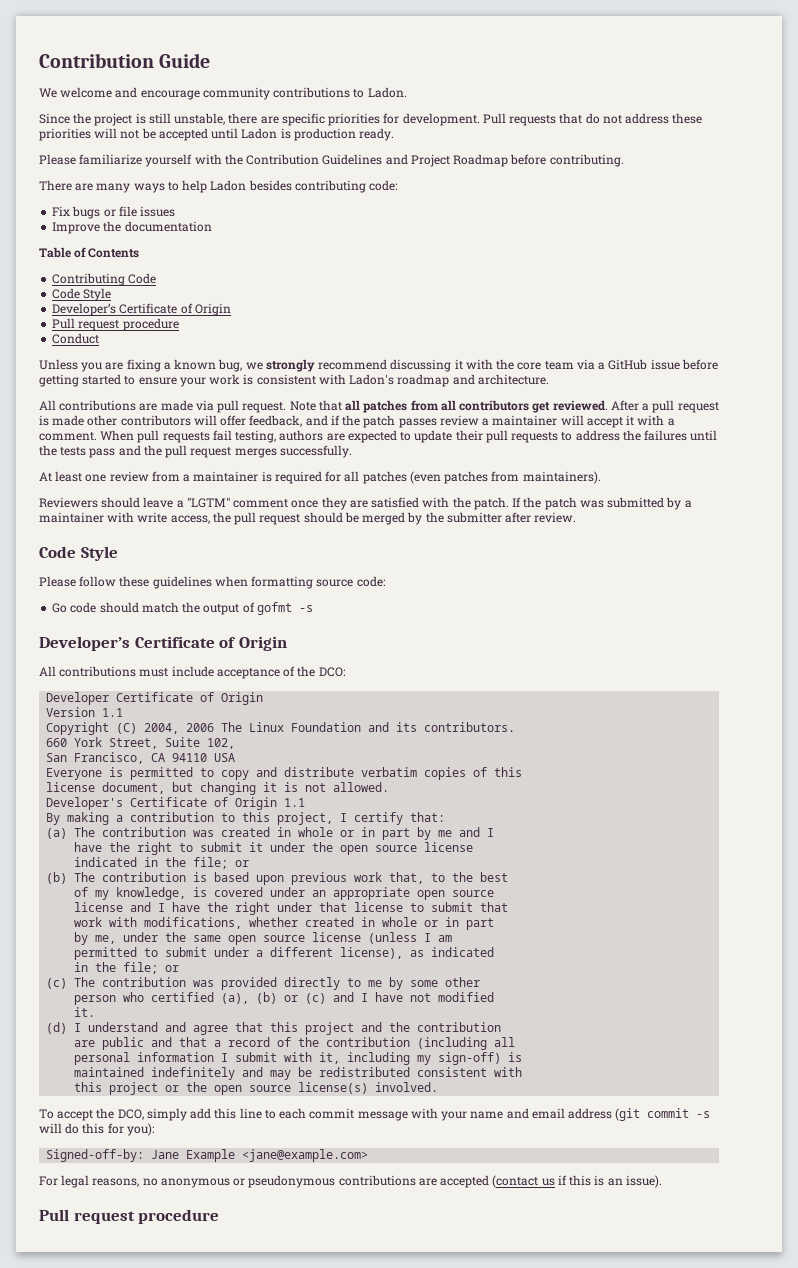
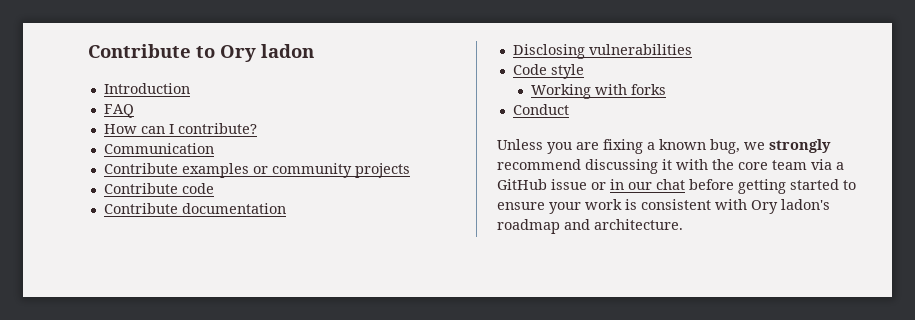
[39,53,211,68] [39,87,407,100] [39,113,703,126] [39,128,395,141] [39,154,624,167] [39,180,398,193] [52,206,176,219] [52,221,212,234] [39,247,140,258] [52,273,157,286] [52,288,112,301] [52,303,231,316] [52,318,179,331] Contribution Guide // We welcome and encourage community contributions to Ladon. // Since the project is still unstable, there are specific priorities for development. Pull requests that do not address these priorities will not be accepted until Ladon is production ready. // Please familiarize yourself with the Contribution Guidelines and Project Roadmap before contributing. // There are many ways to help Ladon besides contributing code: // Fix bugs or file issues // Improve the documentation // Table of Contents // Contributing Code // Code Style // Developer’s Certificate of Origin // Pull request procedure -> [88,44,314,62] [103,83,190,94] [103,104,134,118] [103,123,257,134] [103,143,214,154] [103,163,410,178] [103,183,214,194] [103,203,286,214] [512,44,692,59] [512,64,584,79] [531,84,667,99] Contribute to Ory ladon // Introduction // FAQ // How can I contribute? // Communication // Contribute examples or community projects // Contribute code // Contribute documentation // Disclosing vulnerabilities // Code style // Working with forks
(680, 364) none -> [591,179,685,190] or in our chat
[349,374,395,385] Ladon's -> [751,199,830,214] Ory ladon's
[39,400,719,413] [39,415,675,428] [39,430,718,443] [39,445,352,458] [39,471,601,484] [39,497,692,510] [39,512,577,525] [39,546,118,561] [39,576,385,589] [52,602,313,615] [39,636,287,651] [39,666,345,679] [46,692,264,705] [46,707,124,717] [46,722,516,735] [46,737,236,749] [46,752,236,764] [46,767,523,780] [46,782,390,795] [46,797,306,810] [46,812,446,825] [46,827,495,840] [74,842,474,855] [74,857,250,869] [46,872,509,885] [74,887,495,900] [74,902,509,915] [74,917,495,930] [74,932,453,945] [74,947,495,960] [74,962,180,974] [46,977,481,990] [74,992,495,1005] [74,1007,96,1017] [46,1022,502,1035] [74,1037,516,1050] [74,1052,523,1065] [74,1067,523,1080] [74,1082,439,1095] [39,1108,711,1121] [39,1123,154,1136] [46,1149,369,1162] [39,1175,662,1188] [39,1209,220,1224] // All contributions are made via pull request. Note that all patches from all contributors get reviewed. After a pull request is made other contributors will offer feedback, and if the patch passes review a maintainer will accept it with a comment. When pull requests fail testing, authors are expected to update their pull requests to address the failures until the tests pass and the pull request merges successfully. // At least one review from a maintainer is required for all patches (even patches from maintainers). // Reviewers should leave a "LGTM" comment once they are satisfied with the patch. If the patch was submitted by a maintainer with write access, the pull request should be merged by the submitter after review. // Code Style // Please follow these guidelines when formatting source code: // Go code should match the output of gofmt -s // Developer’s Certificate of Origin // All contributions must include acceptance of the DCO: // Developer Certificate of Origin // Version 1.1 // Copyright (C) 2004, 2006 The Linux Foundation and its contributors. // 660 York Street, Suite 102, // San Francisco, CA 94110 USA // Everyone is permitted to copy and distribute verbatim copies of this // license document, but changing it is not allowed. // Developer's Certificate of Origin 1.1 // By making a contribution to this project, I certify that: // (a) The contribution was created in whole or in part by me and I // have the right to submit it under the open source license // indicated in the file; or // (b) The contribution is based upon previous work that, to the best // of my knowledge, is covered under an appropriate open source // license and I have the right under that license to submit that // work with modifications, whether created in whole or in part // by me, under the same open source license (unless I am // permitted to submit under a different license), as indicated // in the file; or // (c) The contribution was provided directly to me by some other // person who certified (a), (b) or (c) and I have not modified // it. // (d) I understand and agree that this project and the contribution // are public and that a record of the contribution (including all // personal information I submit with it, including my sign-off) is // maintained indefinitely and may be redistributed consistent with // this project or the open source license(s) involved. // To accept the DCO, simply add this line to each commit message with your name and email address (git commit -s will do this for you): // Signed-off-by: Jane Example <jane@example.com> // For legal reasons, no anonymous or pseudonymous contributions are accepted (contact us if this is an issue). // Pull request procedure -> (683, 224) none

